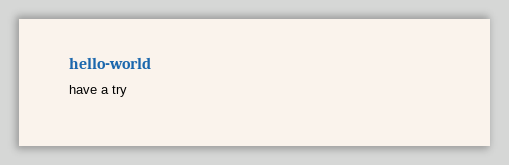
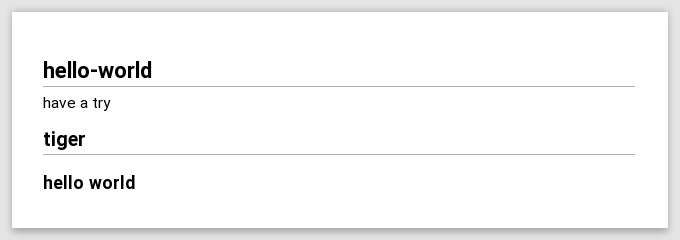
(127, 91) none -> [43,131,86,150] [43,175,135,189] // tiger // hello world

